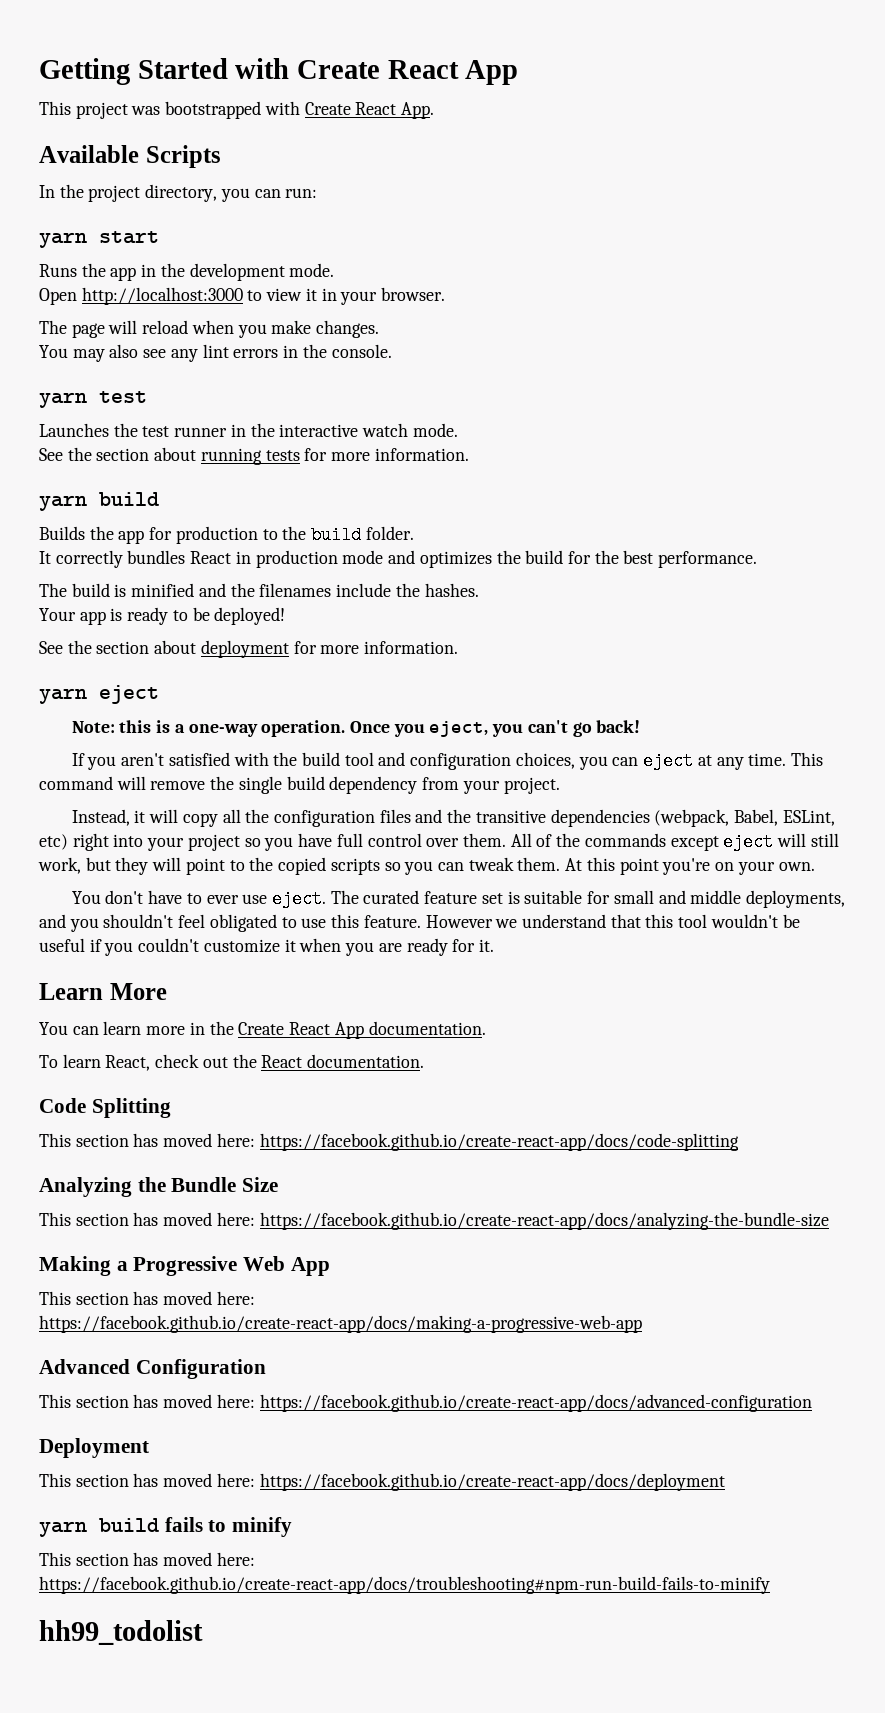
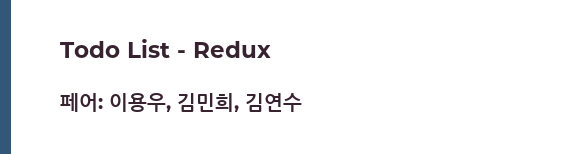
[39,58,519,85] [39,101,435,119] [39,145,221,168] [39,184,318,202] [39,231,159,248] [39,263,335,281] [39,287,446,305] [39,320,380,338] [39,344,392,362] [39,391,147,408] [39,423,458,437] [39,447,469,465] [39,492,159,511] [39,526,414,544] [39,550,758,568] [39,583,479,597] [39,607,286,625] [39,640,459,658] [39,685,159,704] [71,720,641,737] [71,752,823,770] [39,776,560,794] [71,809,835,827] [39,833,839,851] [38,857,815,875] [71,890,845,908] [39,914,800,932] [39,938,494,956] [39,983,167,1000] [39,1021,486,1039] [39,1054,425,1071] [39,1098,171,1118] [39,1133,739,1151] [39,1177,279,1197] [39,1212,829,1230] [39,1256,330,1276] [39,1291,255,1305] [39,1315,642,1333] [39,1359,266,1379] [39,1394,812,1412] [39,1438,149,1458] [39,1473,725,1491] [39,1517,293,1537] [39,1552,255,1566] [39,1576,770,1594] [39,1620,203,1645] Getting Started with Create React App // This project was bootstrapped with Create React App. // Available Scripts // In the project directory, you can run: // yarn start // Runs the app in the development mode. // Open http://localhost:3000 to view it in your browser. // The page will reload when you make changes. // You may also see any lint errors in the console. // yarn test // Launches the test runner in the interactive watch mode. // See the section about running tests for more information. // yarn build // Builds the app for production to the build folder. // It correctly bundles React in production mode and optimizes the build for the best performance. // The build is minified and the filenames include the hashes. // Your app is ready to be deployed! // See the section about deployment for more information. // yarn eject // Note: this is a one-way operation. Once you eject, you can't go back! // If you aren't satisfied with the build tool and configuration choices, you can eject at any time. This command will remove the single build dependency from your project. // Instead, it will copy all the configuration files and the transitive dependencies (webpack, Babel, ESLint, etc) right into your project so you have full control over them. All of the commands except eject will still work, but they will point to the copied scripts so you can tweak them. At this point you're on your own. // You don't have to ever use eject. The curated feature set is suitable for small and middle deployments, and you shouldn't feel obligated to use this feature. However we understand that this tool wouldn't be useful if you couldn't customize it when you are ready for it. // Learn More // You can learn more in the Create React App documentation. // To learn React, check out the React documentation. // Code Splitting // This section has moved here: https://facebook.github.io/create-react-app/docs/code-splitting // Analyzing the Bundle Size // This section has moved here: https://facebook.github.io/create-react-app/docs/analyzing-the-bundle-size // Making a Progressive Web App // This section has moved here: https://facebook.github.io/create-react-app/docs/making-a-progressive-web-app // Advanced Configuration // This section has moved here: https://facebook.github.io/create-react-app/docs/advanced-configuration // Deployment // This section has moved here: https://facebook.github.io/create-react-app/docs/deployment // yarn build fails to minify // This section has moved here: https://facebook.github.io/create-react-app/docs/troubleshooting#npm-run-build-fails-to-minify // hh99_todolist -> [60,39,271,58] [60,93,302,112] Todo List - Redux // 페어: 이용우, 김민희, 김연수

